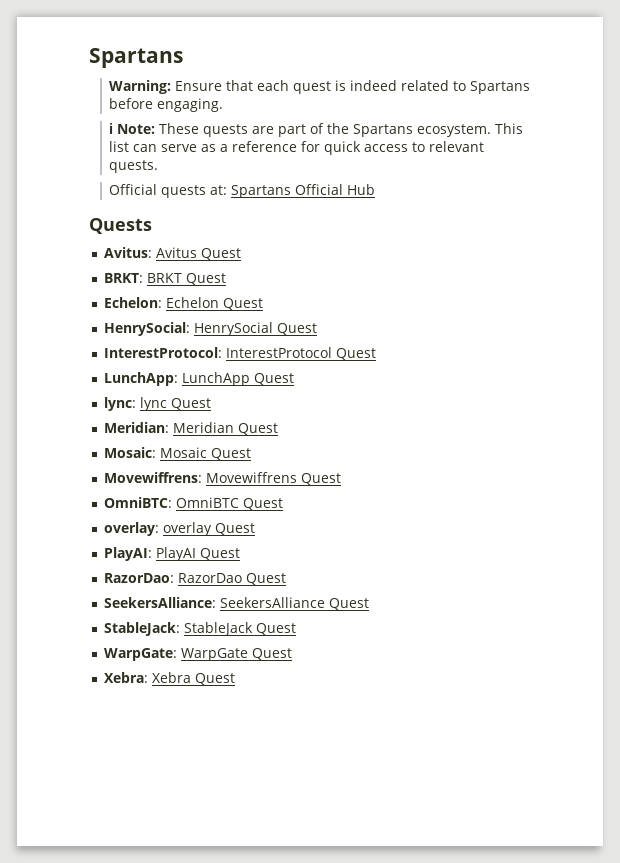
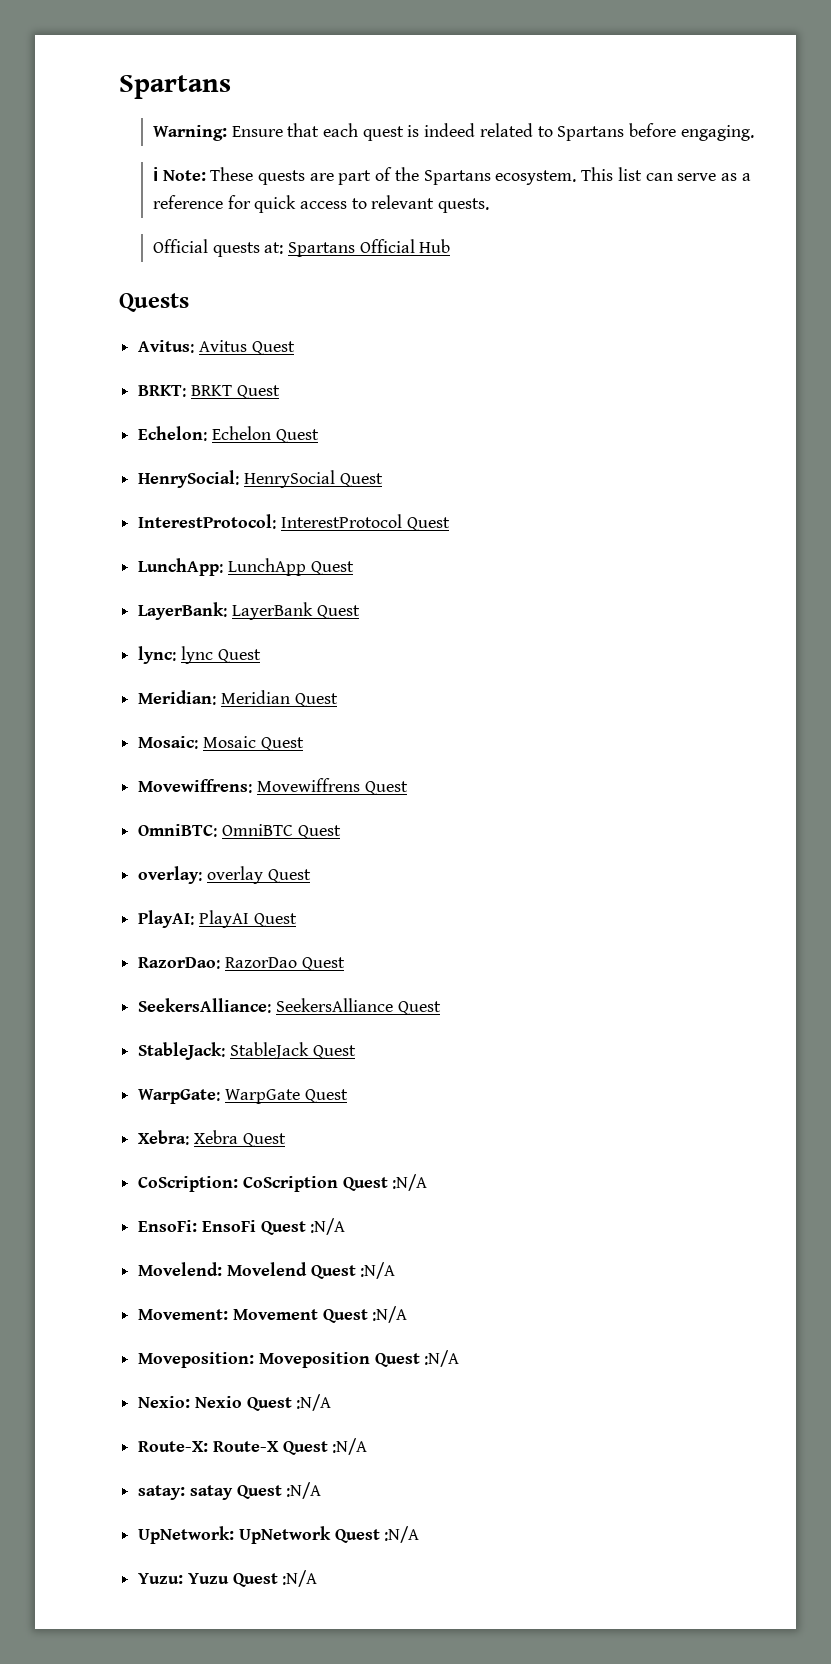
(294, 379) none -> [138,602,360,620] // LayerBank: LayerBank Quest
(235, 679) none -> [138,1174,428,1192] [138,1218,346,1235] [138,1262,396,1279] [138,1306,408,1323] [138,1350,460,1368] [138,1394,332,1411] [138,1438,368,1455] [138,1482,322,1500] [138,1526,420,1544] [138,1570,318,1587] // CoScription: CoScription Quest :N/A // EnsoFi: EnsoFi Quest :N/A // Movelend: Movelend Quest :N/A // Movement: Movement Quest :N/A // Moveposition: Moveposition Quest :N/A // Nexio: Nexio Quest :N/A // Route-X: Route-X Quest :N/A // satay: satay Quest :N/A // UpNetwork: UpNetwork Quest :N/A // Yuzu: Yuzu Quest :N/A

